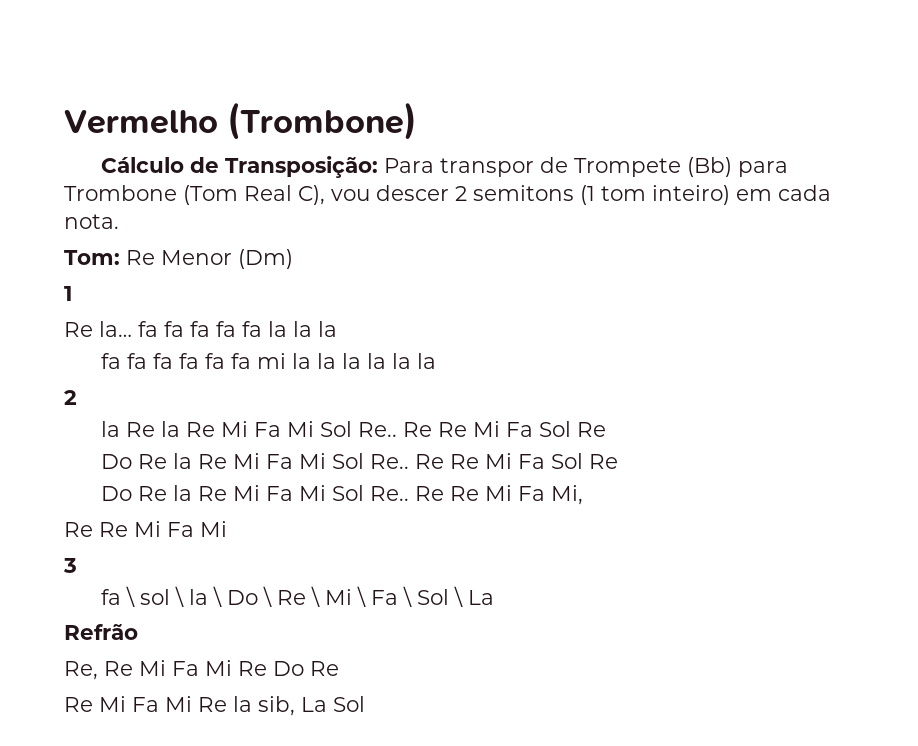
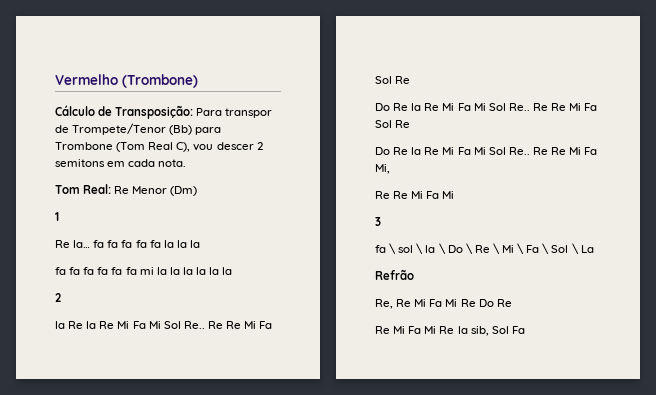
[573,158,681,177] Trompete -> [72,123,167,135] Trompete/Tenor
[580,185,730,205] (1 tom inteiro) -> (105, 163) none
[64,250,120,265] Tom: -> [55,184,112,194] Tom Real:
[301,696,365,712] La Sol -> [491,326,525,334] Sol Fa

